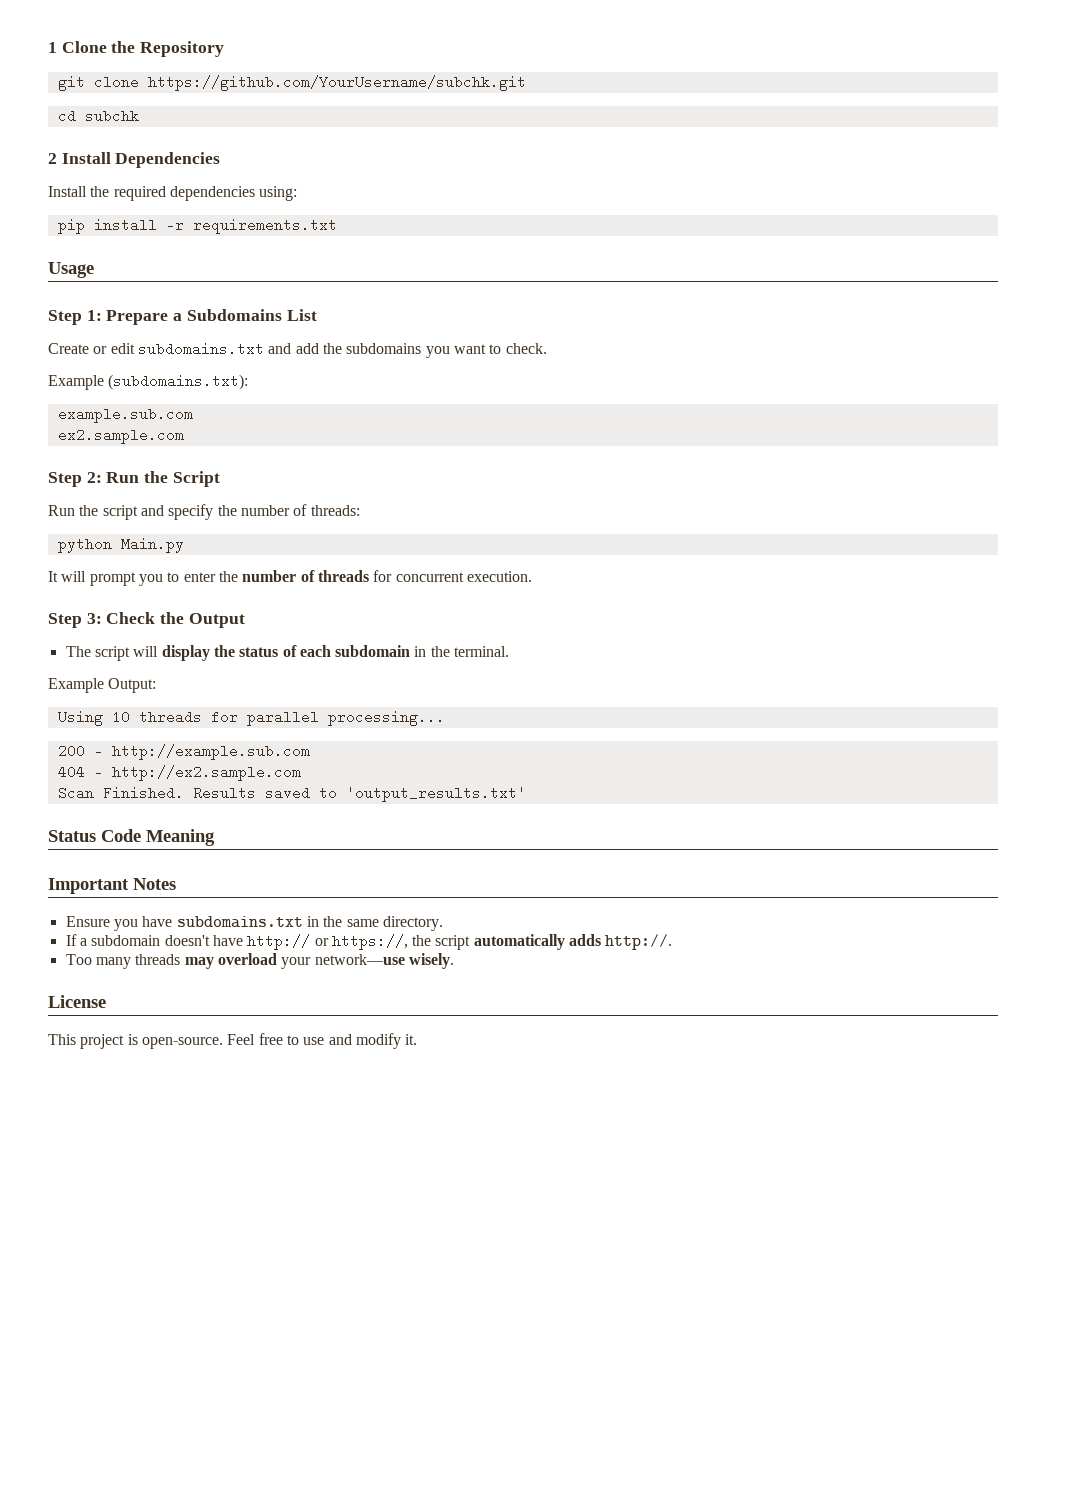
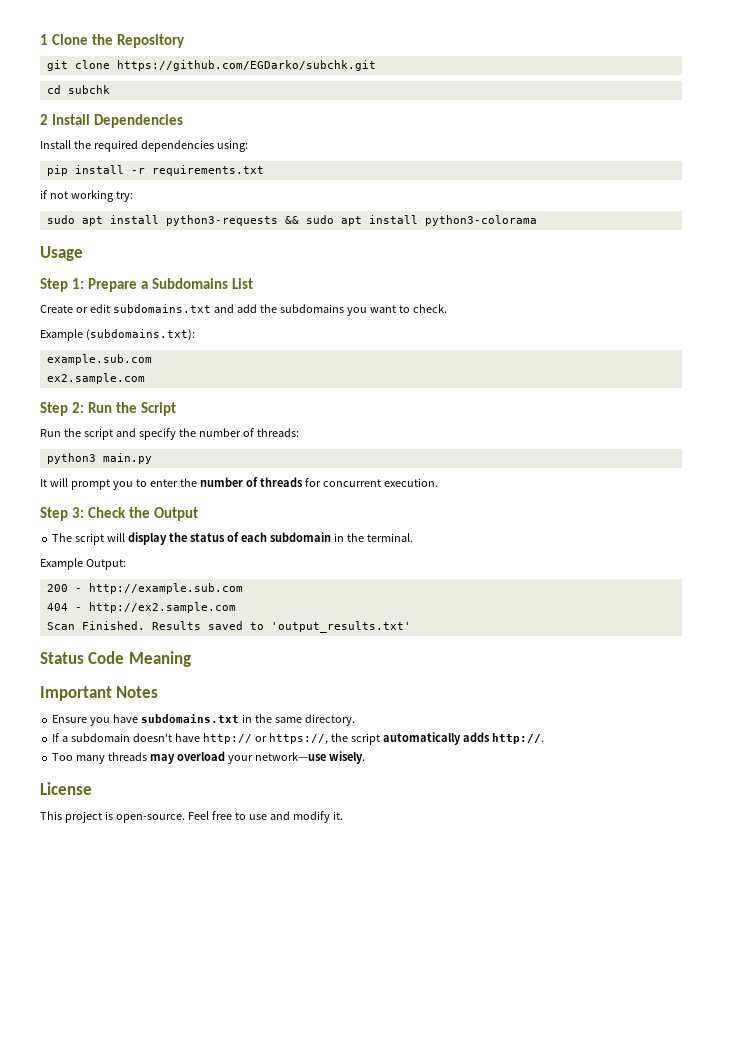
[147,75,526,91] https://github.com/YourUsername/subchk.git -> [116,60,376,71] https://github.com/EGDarko/subchk.git
(337, 226) none -> [40,190,133,202] [46,215,537,226] // if not working try: // sudo apt install python3-requests && sudo apt install python3-colorama
[57,537,184,553] python Main.py -> [46,453,152,464] python3 main.py
[57,710,445,726] // Using 10 threads for parallel processing... -> (126, 564) none

